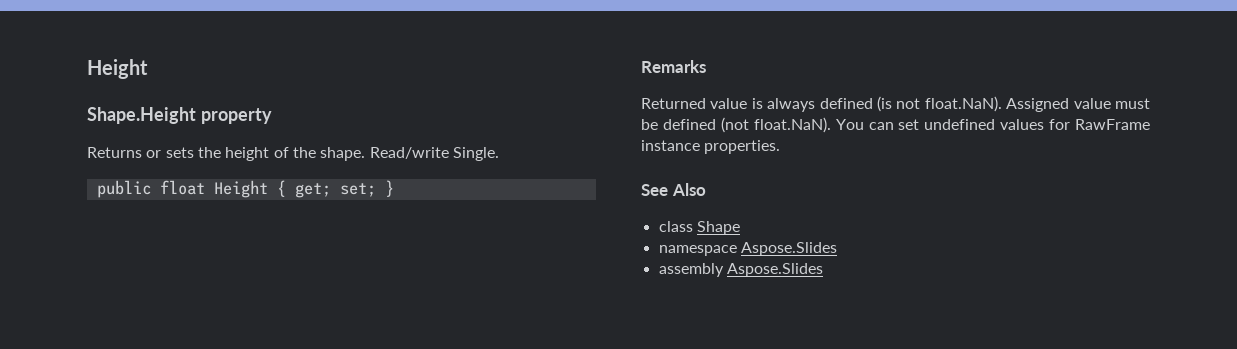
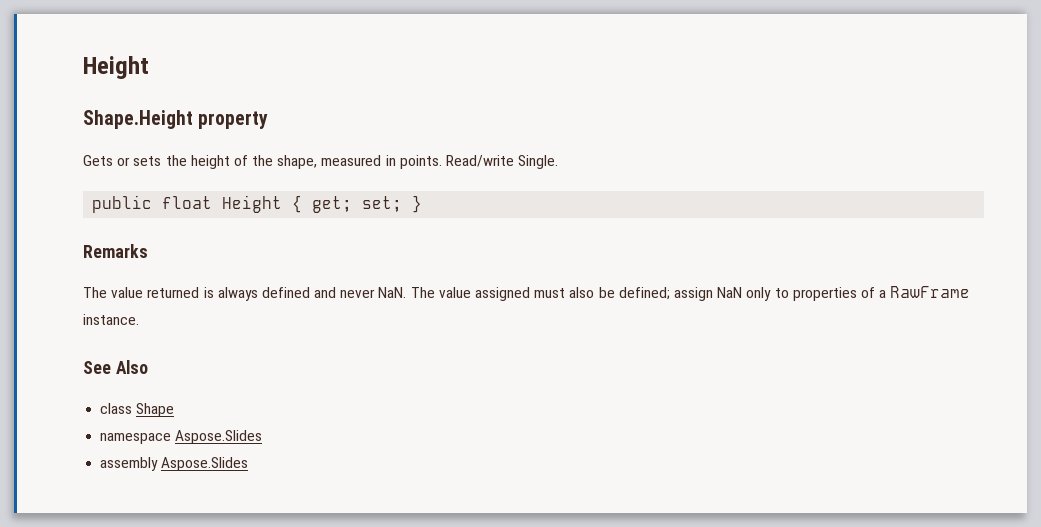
[87,147,142,158] Returns -> [83,155,113,166] Gets
[320,147,366,161] shape. -> [277,155,442,169] shape, measured in points.
[641,96,1150,112] [641,117,1150,133] [641,140,781,154] Returned value is always defined (is not float.NaN). Assigned value must be defined (not float.NaN). You can set undefined values for RawFrame instance properties. -> [83,286,971,301] [83,314,139,325] The value returned is always defined and never NaN. The value assigned must also be defined; assign NaN only to properties of a RawFrame instance.

